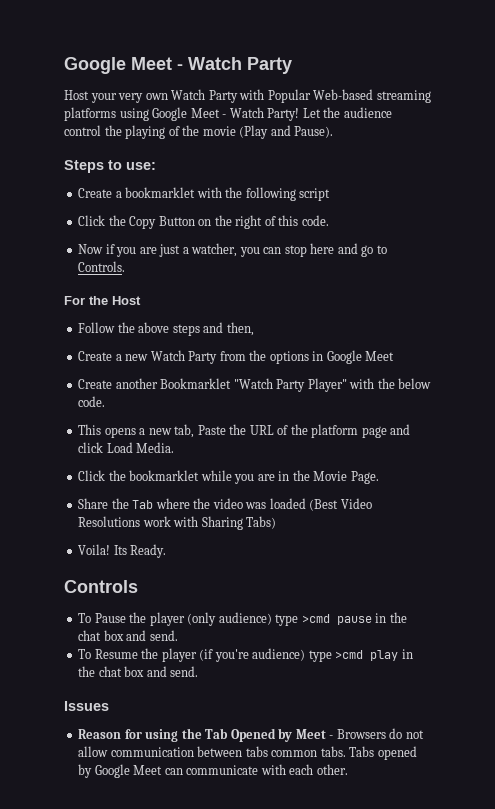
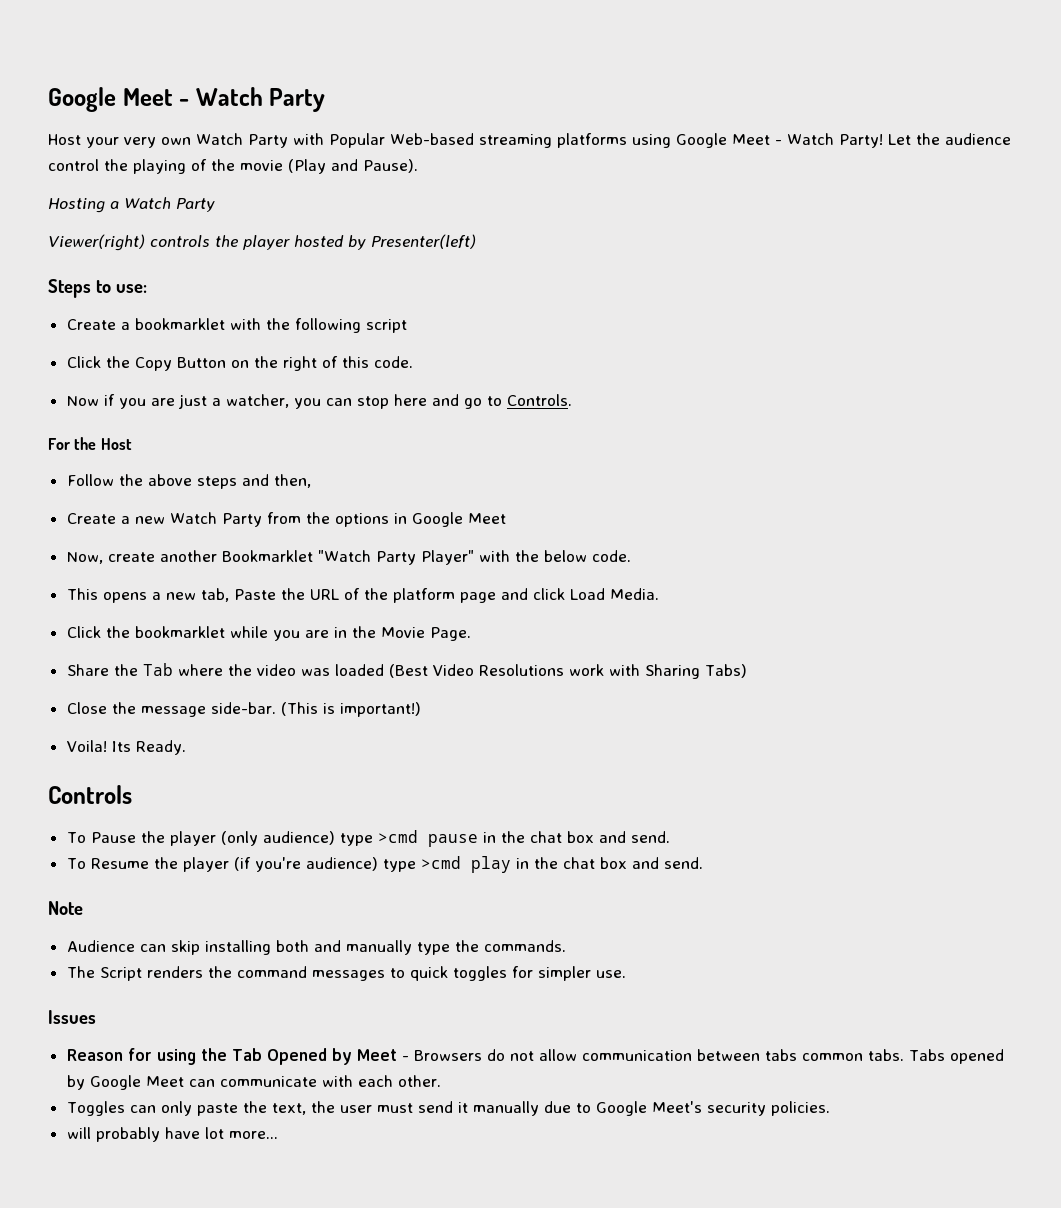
(334, 132) none -> [48,197,215,213] [48,234,476,251] // Hosting a Watch Party // Viewer(right) controls the player hosted by Presenter(left)
[78,379,113,389] Create -> [66,552,155,564] Now, create
(277, 522) none -> [66,702,421,717] // Close the message side-bar. (This is important!)
(199, 671) none -> [48,901,83,915] [66,940,566,955] [66,966,626,981] // Note // Audience can skip installing both and manually type the commands. // The Script renders the command messages to quick toggles for simpler use.
(348, 769) none -> [66,1101,830,1116] [66,1127,278,1142] // Toggles can only paste the text, the user must send it manually due to Google Meet's security policies. // will probably have lot more...

